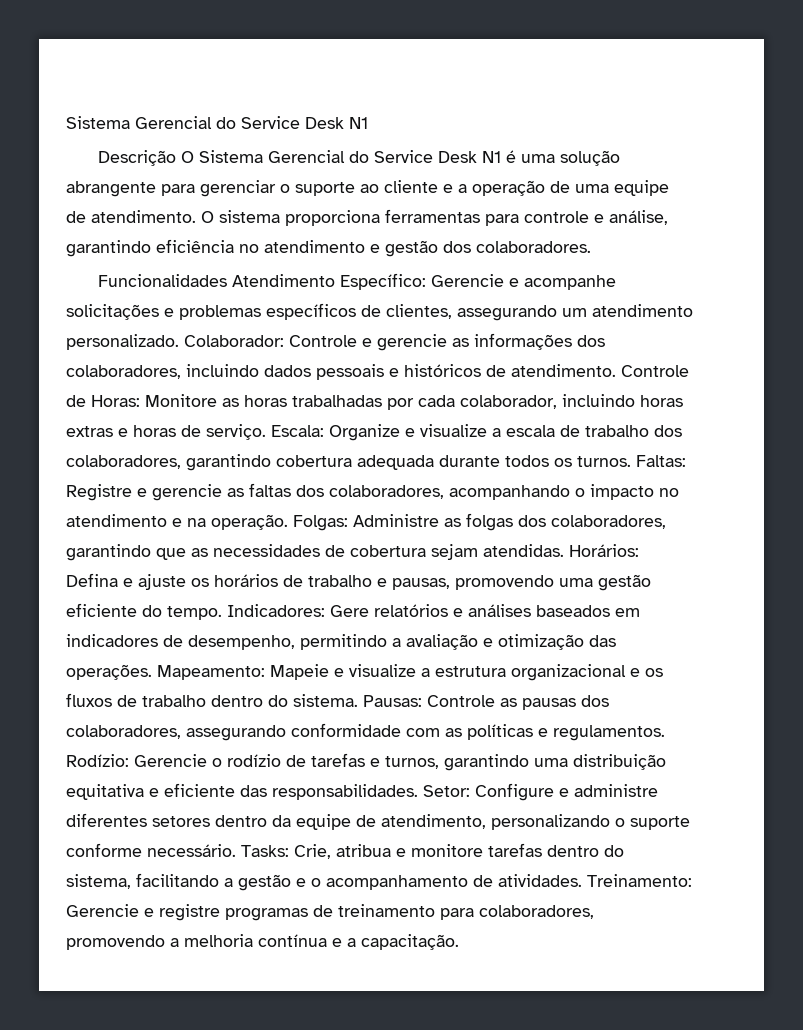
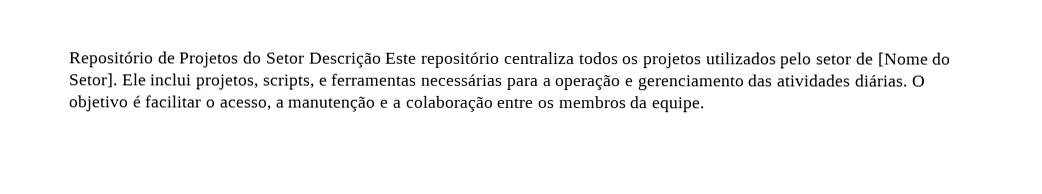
[66,116,368,129] [97,150,620,166] [66,180,669,197] [66,209,668,226] [66,239,591,257] [97,273,616,290] [66,303,693,321] [66,333,605,351] [66,364,689,380] [66,394,683,410] [66,424,682,441] [66,454,686,471] [66,483,679,501] [66,513,666,531] [66,544,639,561] [66,573,651,591] [66,603,640,620] [66,634,616,650] [66,664,663,681] [66,693,609,710] [66,723,665,741] [66,753,666,771] [66,783,658,801] [66,813,690,830] [66,843,624,859] [66,873,692,891] [66,904,594,921] [66,934,459,950] Sistema Gerencial do Service Desk N1 // Descrição O Sistema Gerencial do Service Desk N1 é uma solução abrangente para gerenciar o suporte ao cliente e a operação de uma equipe de atendimento. O sistema proporciona ferramentas para controle e análise, garantindo eficiência no atendimento e gestão dos colaboradores. // Funcionalidades Atendimento Específico: Gerencie e acompanhe solicitações e problemas específicos de clientes, assegurando um atendimento personalizado. Colaborador: Controle e gerencie as informações dos colaboradores, incluindo dados pessoais e históricos de atendimento. Controle de Horas: Monitore as horas trabalhadas por cada colaborador, incluindo horas extras e horas de serviço. Escala: Organize e visualize a escala de trabalho dos colaboradores, garantindo cobertura adequada durante todos os turnos. Faltas: Registre e gerencie as faltas dos colaboradores, acompanhando o impacto no atendimento e na operação. Folgas: Administre as folgas dos colaboradores, garantindo que as necessidades de cobertura sejam atendidas. Horários: Defina e ajuste os horários de trabalho e pausas, promovendo uma gestão eficiente do tempo. Indicadores: Gere relatórios e análises baseados em indicadores de desempenho, permitindo a avaliação e otimização das operações. Mapeamento: Mapeie e visualize a estrutura organizacional e os fluxos de trabalho dentro do sistema. Pausas: Controle as pausas dos colaboradores, assegurando conformidade com as políticas e regulamentos. Rodízio: Gerencie o rodízio de tarefas e turnos, garantindo uma distribuição equitativa e eficiente das responsabilidades. Setor: Configure e administre diferentes setores dentro da equipe de atendimento, personalizando o suporte conforme necessário. Tasks: Crie, atribua e monitore tarefas dentro do sistema, facilitando a gestão e o acompanhamento de atividades. Treinamento: Gerencie e registre programas de treinamento para colaboradores, promovendo a melhoria contínua e a capacitação. -> [69,51,952,69] [69,73,926,91] [68,95,705,113] Repositório de Projetos do Setor Descrição Este repositório centraliza todos os projetos utilizados pelo setor de [Nome do Setor]. Ele inclui projetos, scripts, e ferramentas necessárias para a operação e gerenciamento das atividades diárias. O objetivo é facilitar o acesso, a manutenção e a colaboração entre os membros da equipe.

